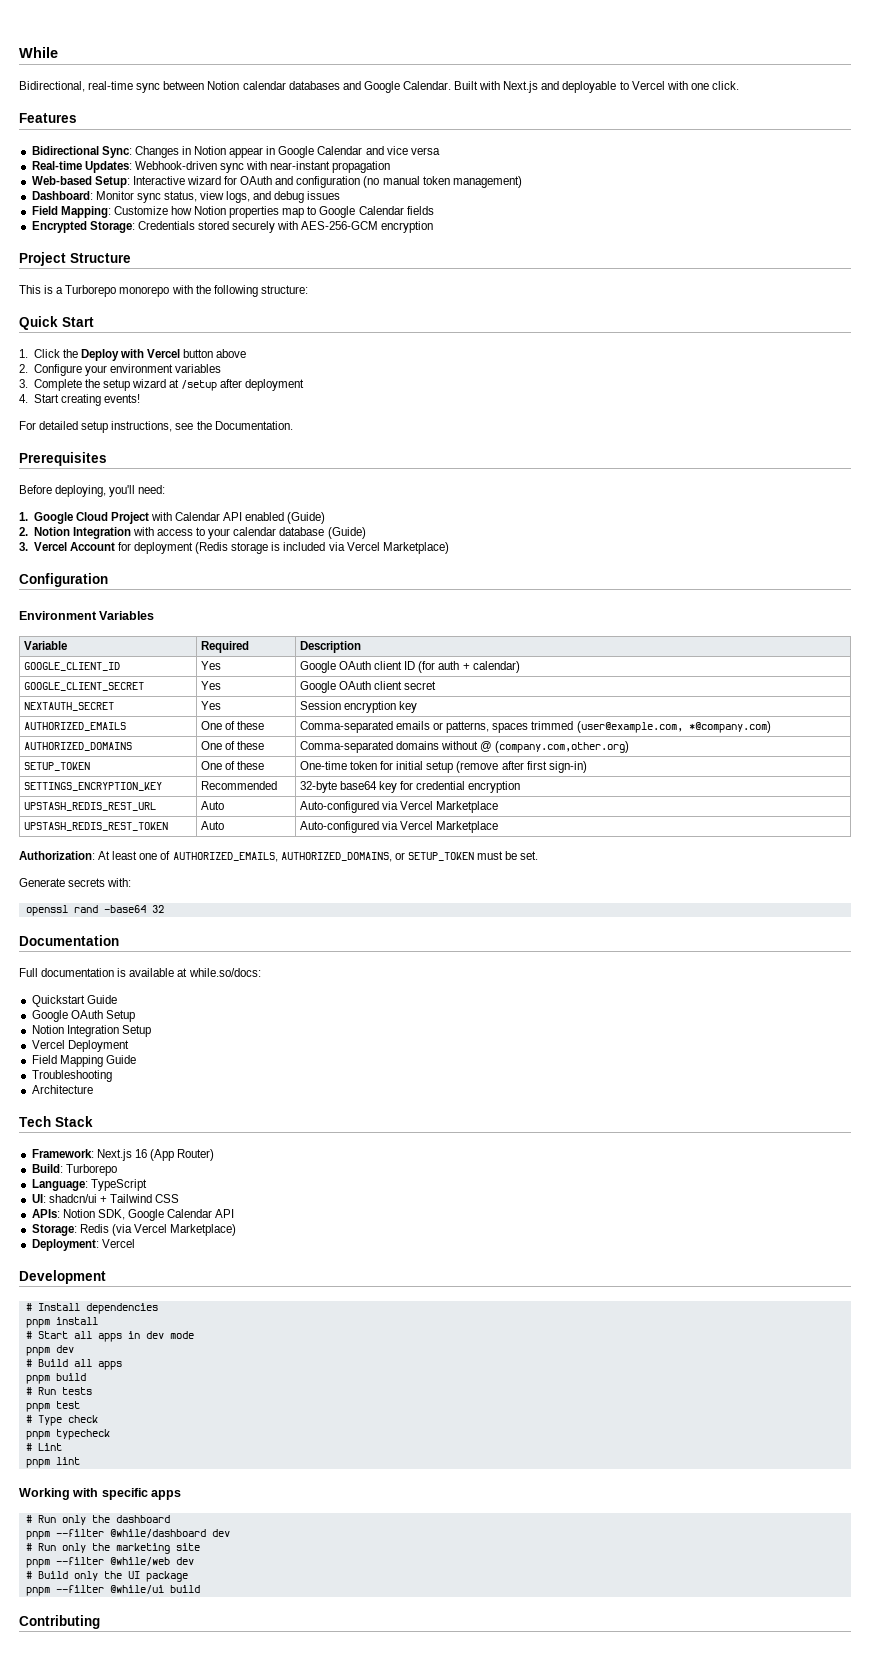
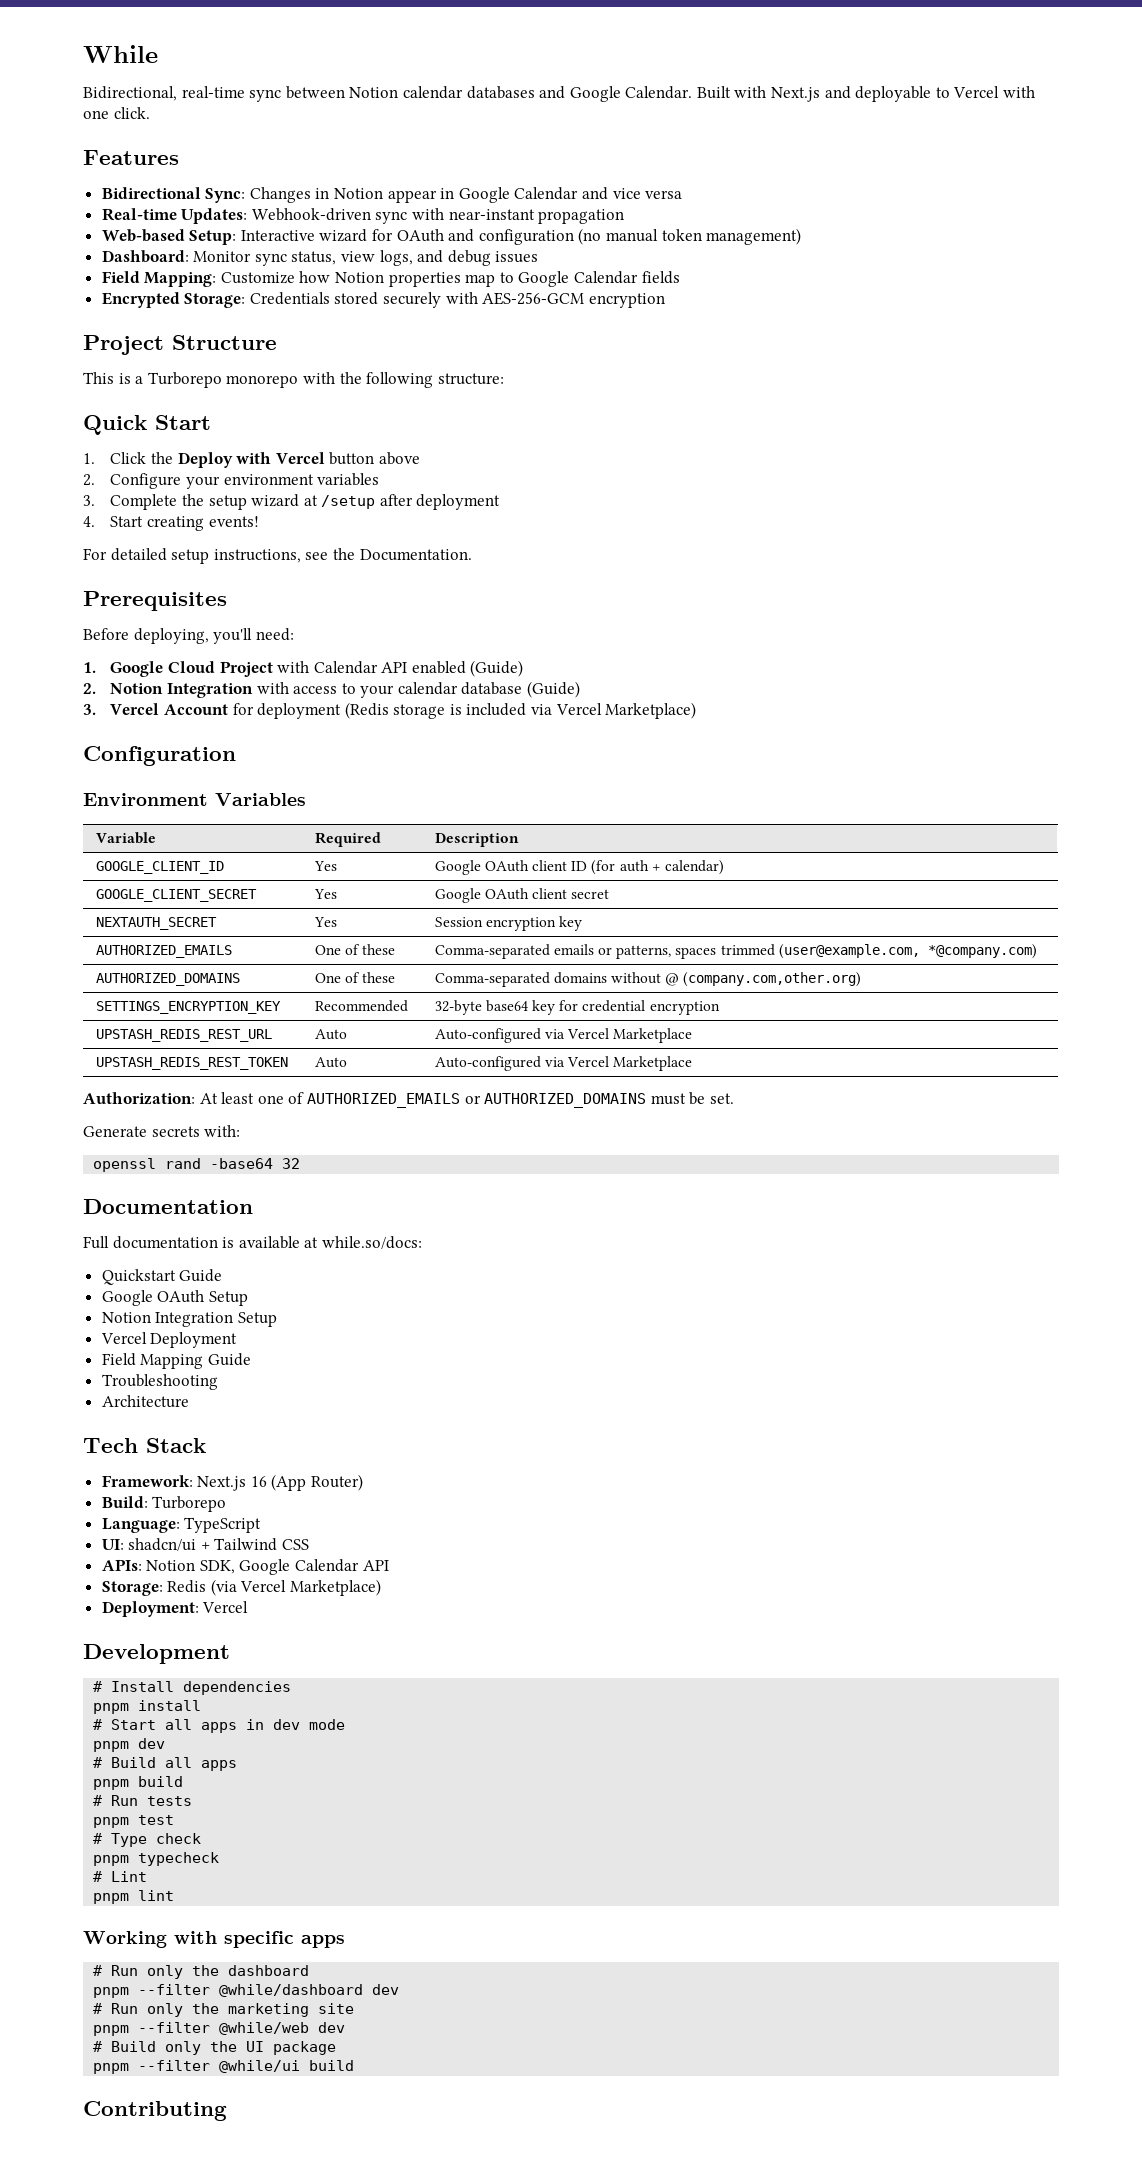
[23,762,90,771] [200,761,265,770] [299,761,587,773] // SETUP_TOKEN | One of these | One-time token for initial setup (remove after first sign-in) -> (862, 979) none
[172,852,474,862] AUTHORIZED_EMAILS, AUTHORIZED_DOMAINS, or SETUP_TOKEN -> [306,1093,647,1108] AUTHORIZED_EMAILS or AUTHORIZED_DOMAINS

